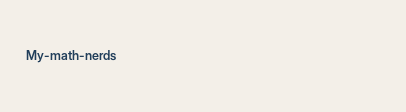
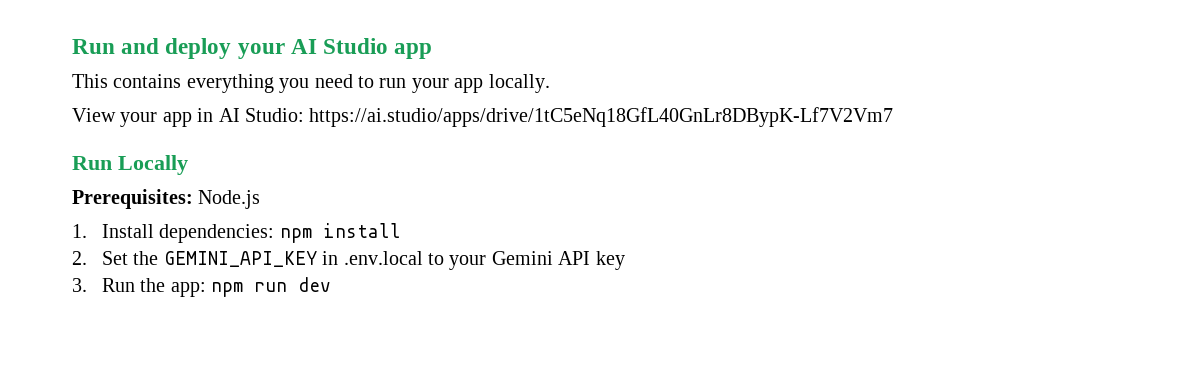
[26,50,116,63] My-math-nerds -> [72,38,433,59] [72,74,550,93] [72,107,894,127] [72,155,188,175] [72,189,261,209] [72,223,401,243] [72,251,625,270] [72,277,332,297] Run and deploy your AI Studio app // This contains everything you need to run your app locally. // View your app in AI Studio: https://ai.studio/apps/drive/1tC5eNq18GfL40GnLr8DBypK-Lf7V2Vm7 // Run Locally // Prerequisites: Node.js // 1. Install dependencies: npm install // 2. Set the GEMINI_API_KEY in .env.local to your Gemini API key // 3. Run the app: npm run dev

